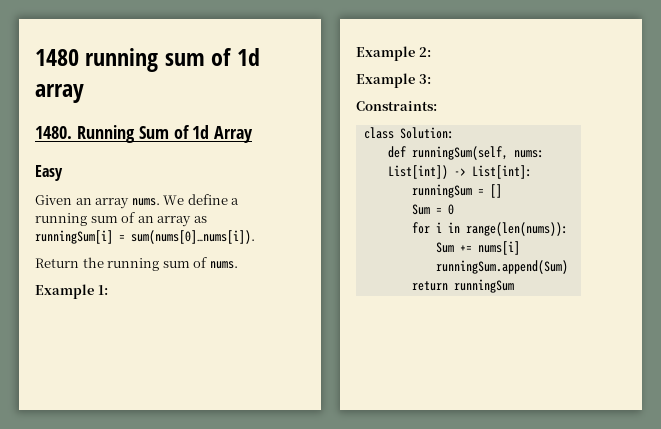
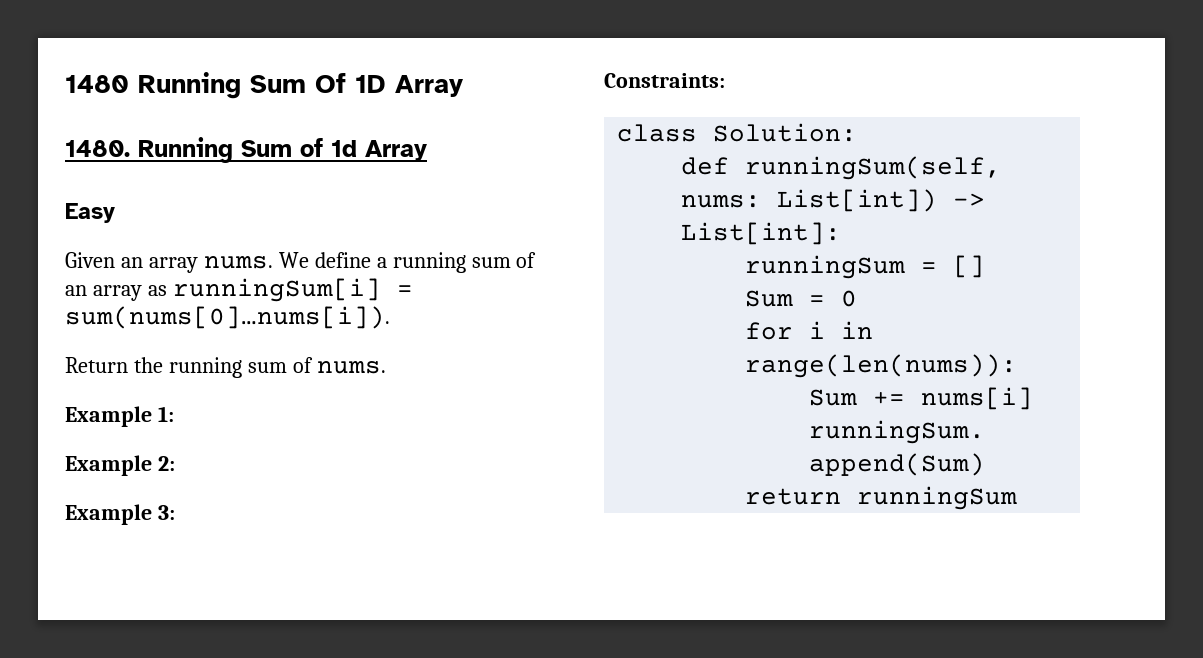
[85,48,260,72] [35,84,84,103] running sum of 1d array -> [138,72,463,99] Running Sum Of 1D Array

